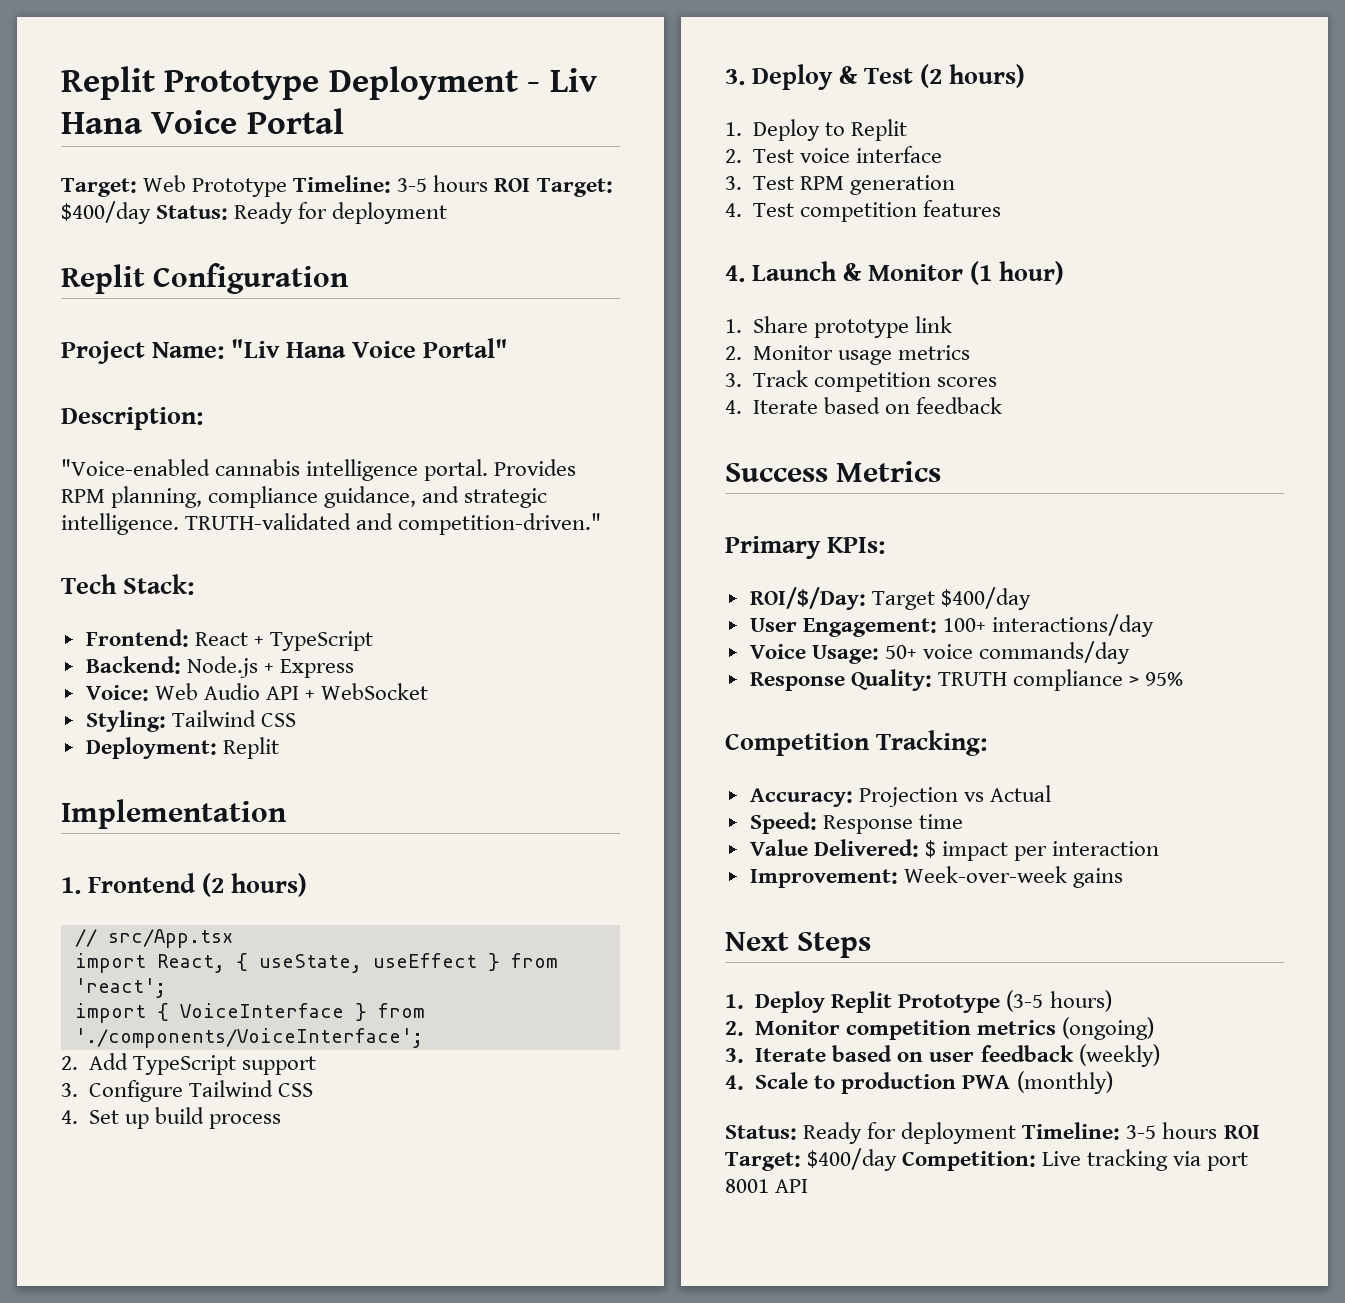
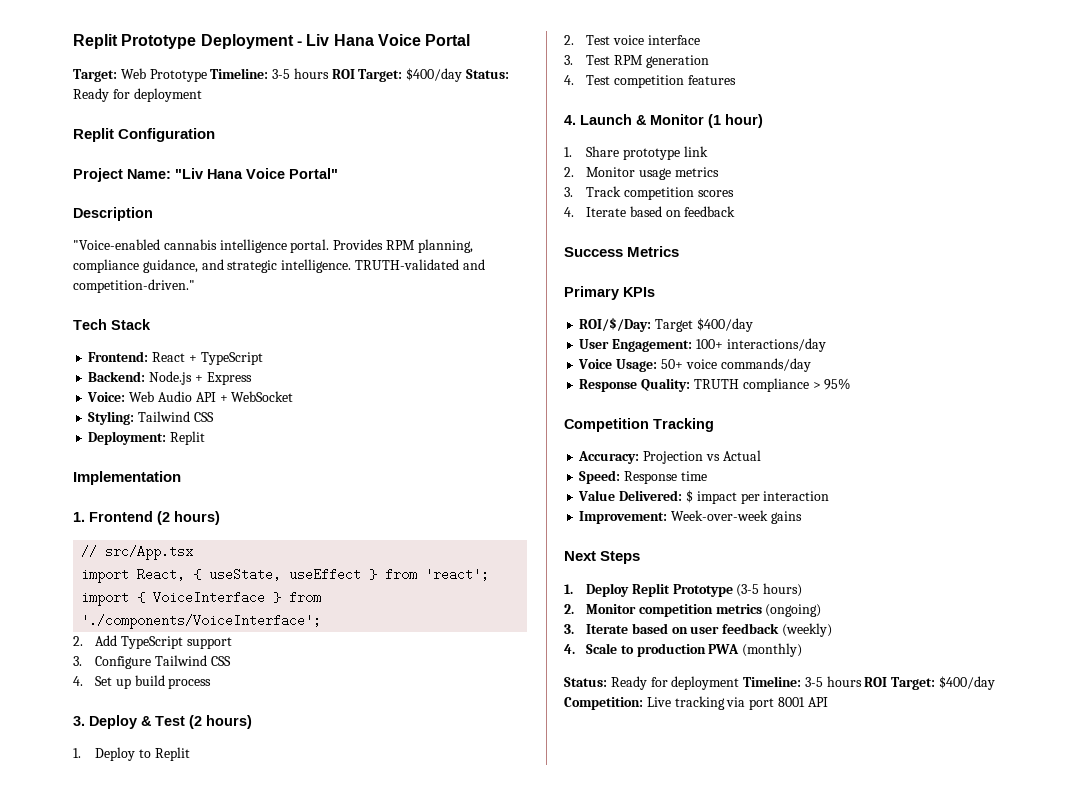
[61,407,203,430] Description: -> [73,207,153,221] Description
[123,574,195,595] Stack: -> [111,319,151,330] Stack
[827,537,886,554] KPIs: -> [623,287,655,297] KPIs
[876,730,988,756] Tracking: -> [653,418,714,432] Tracking

